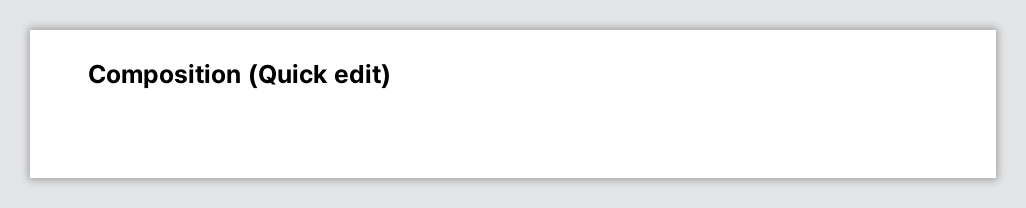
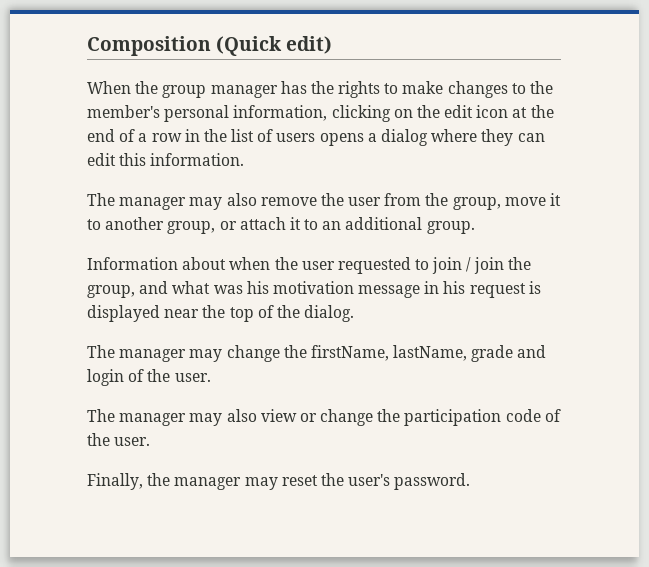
(391, 76) none -> [87,81,554,98] [87,105,554,122] [87,129,545,146] [87,153,245,166] [87,193,562,210] [87,217,475,234] [87,257,531,274] [87,281,541,298] [87,305,355,322] [87,345,547,362] [87,369,211,386] [87,409,561,426] [87,433,151,446] [87,473,471,490] // When the group manager has the rights to make changes to the member's personal information, clicking on the edit icon at the end of a row in the list of users opens a dialog where they can edit this information. // The manager may also remove the user from the group, move it to another group, or attach it to an additional group. // Information about when the user requested to join / join the group, and what was his motivation message in his request is displayed near the top of the dialog. // The manager may change the firstName, lastName, grade and login of the user. // The manager may also view or change the participation code of the user. // Finally, the manager may reset the user's password.

